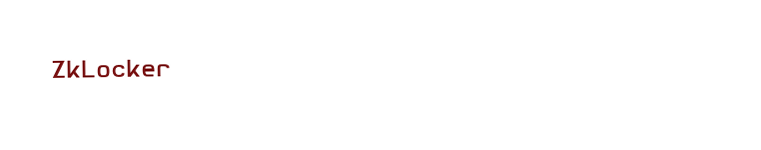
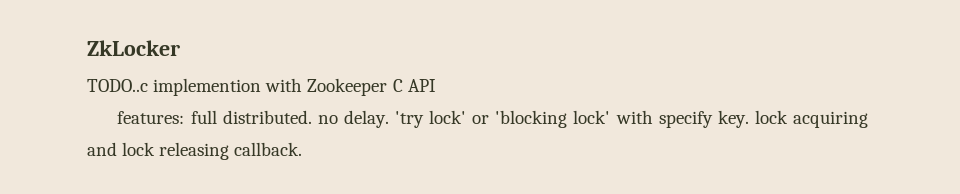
(171, 68) none -> [87,78,436,96] [117,110,868,128] [87,142,303,160] // TODO..c implemention with Zookeeper C API // features: full distributed. no delay. 'try lock' or 'blocking lock' with specify key. lock acquiring and lock releasing callback.

